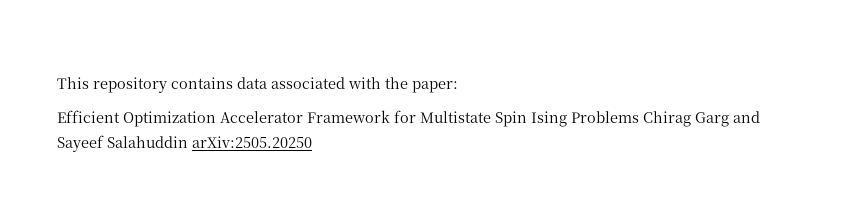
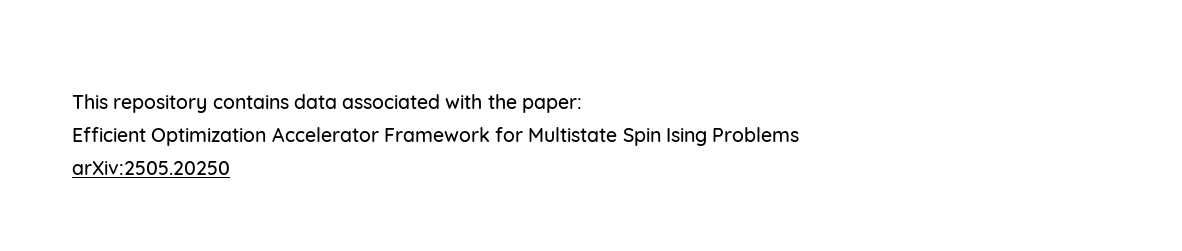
[643,111,760,127] [57,135,188,152] Chirag Garg and Sayeef Salahuddin -> (800, 134) //

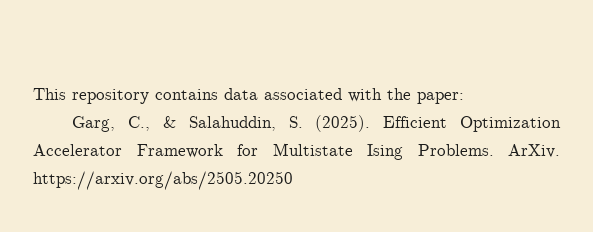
(582, 105) none -> [72,115,371,132] Garg, C., & Salahuddin, S. (2025).
[622,127,800,146] [72,161,230,175] Spin Ising Problems // arXiv:2505.20250 -> [367,144,560,160] [33,171,293,190] Ising Problems. ArXiv. https://arxiv.org/abs/2505.20250

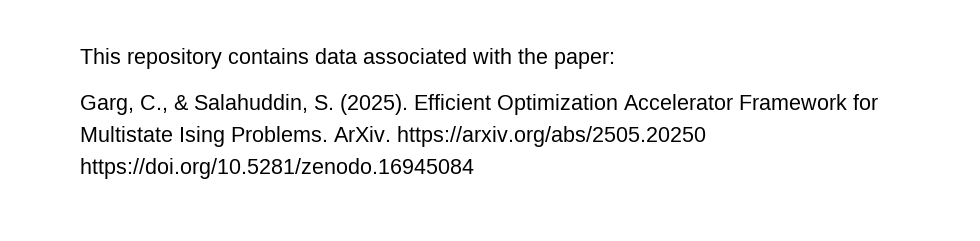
(293, 180) none -> [80,158,474,179] https://doi.org/10.5281/zenodo.16945084

